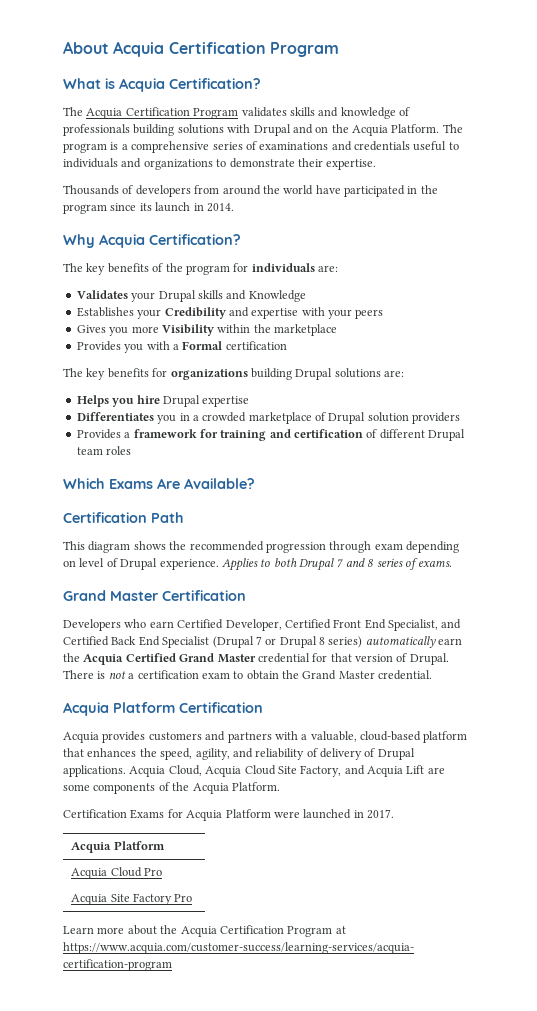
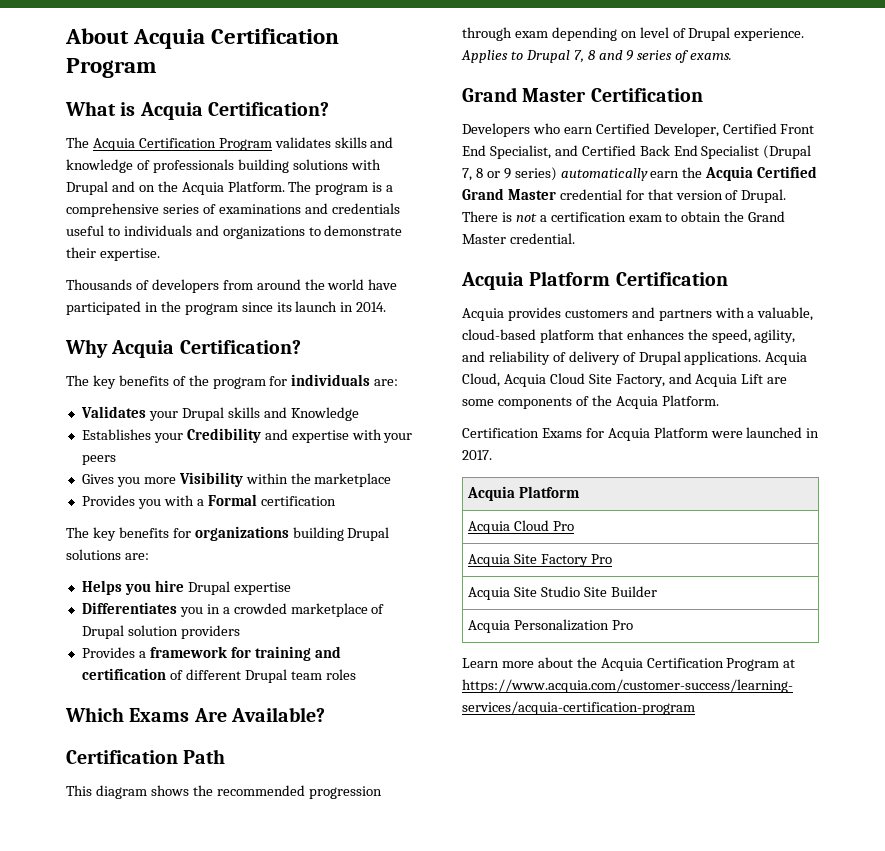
[273,558,375,571] both Drupal 7 and 8 -> [525,50,635,63] Drupal 7, 8 and 9
[255,636,325,648] 7 or Drupal 8 -> [462,168,511,181] 7, 8 or 9
(193, 898) none -> [467,586,657,600] [467,619,633,633] // Acquia Site Studio Site Builder // Acquia Personalization Pro

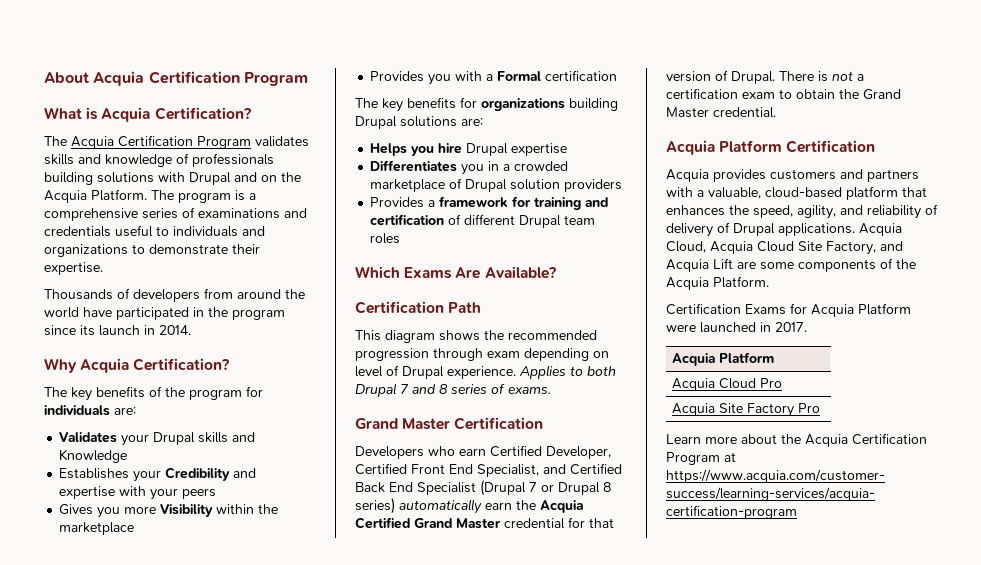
[525,50,635,63] Drupal 7, 8 and 9 -> [587,366,616,376] [355,383,448,397] both Drupal 7 and 8
[462,168,511,181] 7, 8 or 9 -> [529,482,611,495] 7 or Drupal 8
[467,586,657,600] [467,619,633,633] // Acquia Site Studio Site Builder // Acquia Personalization Pro -> (821, 408) none

